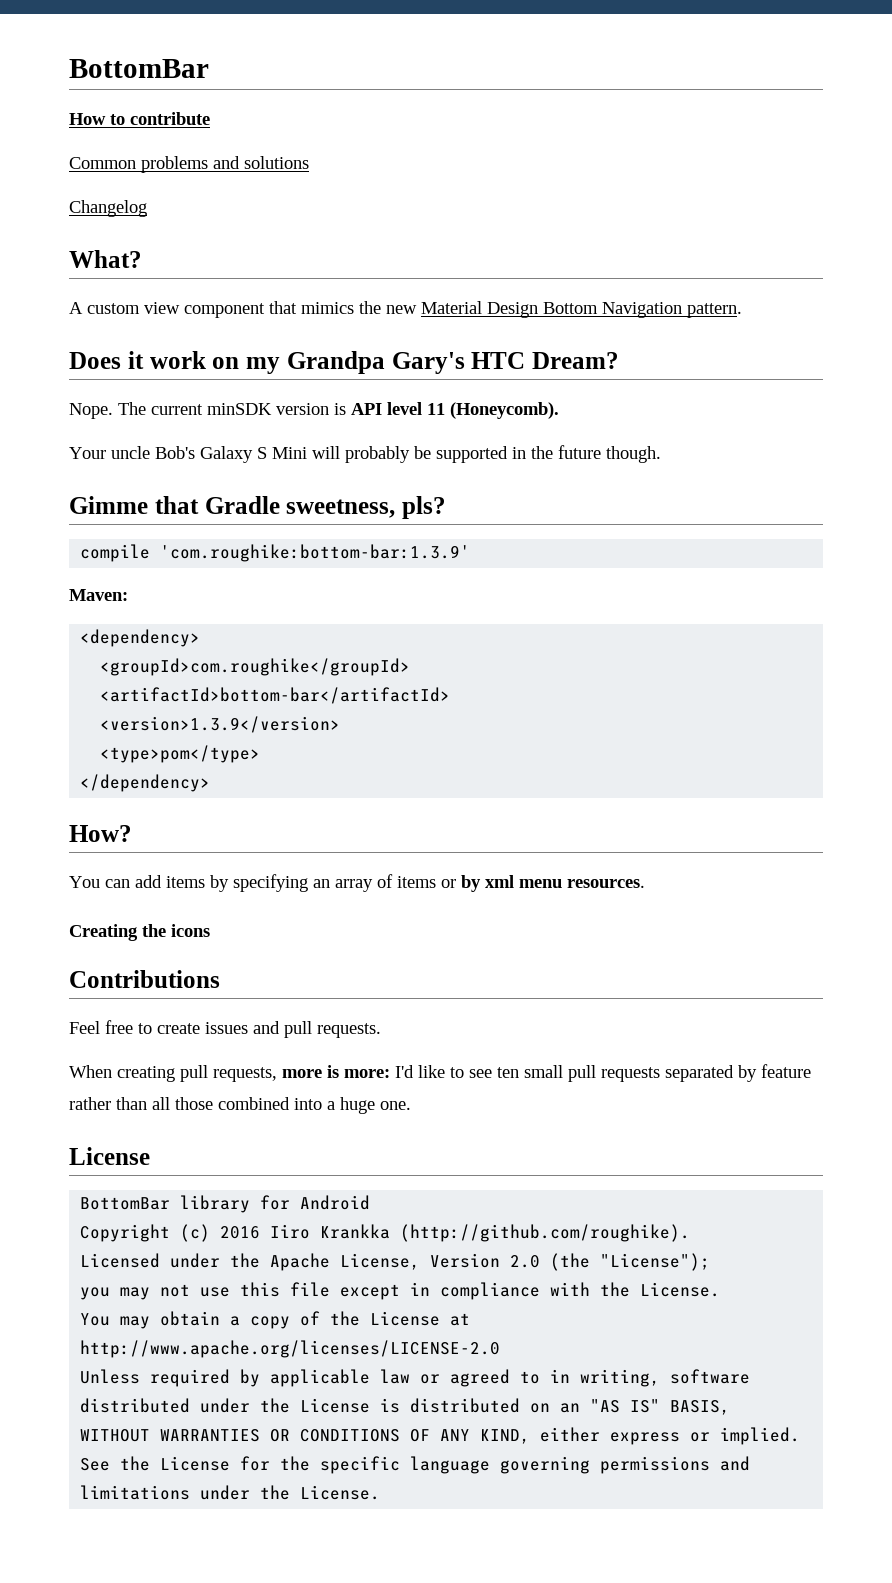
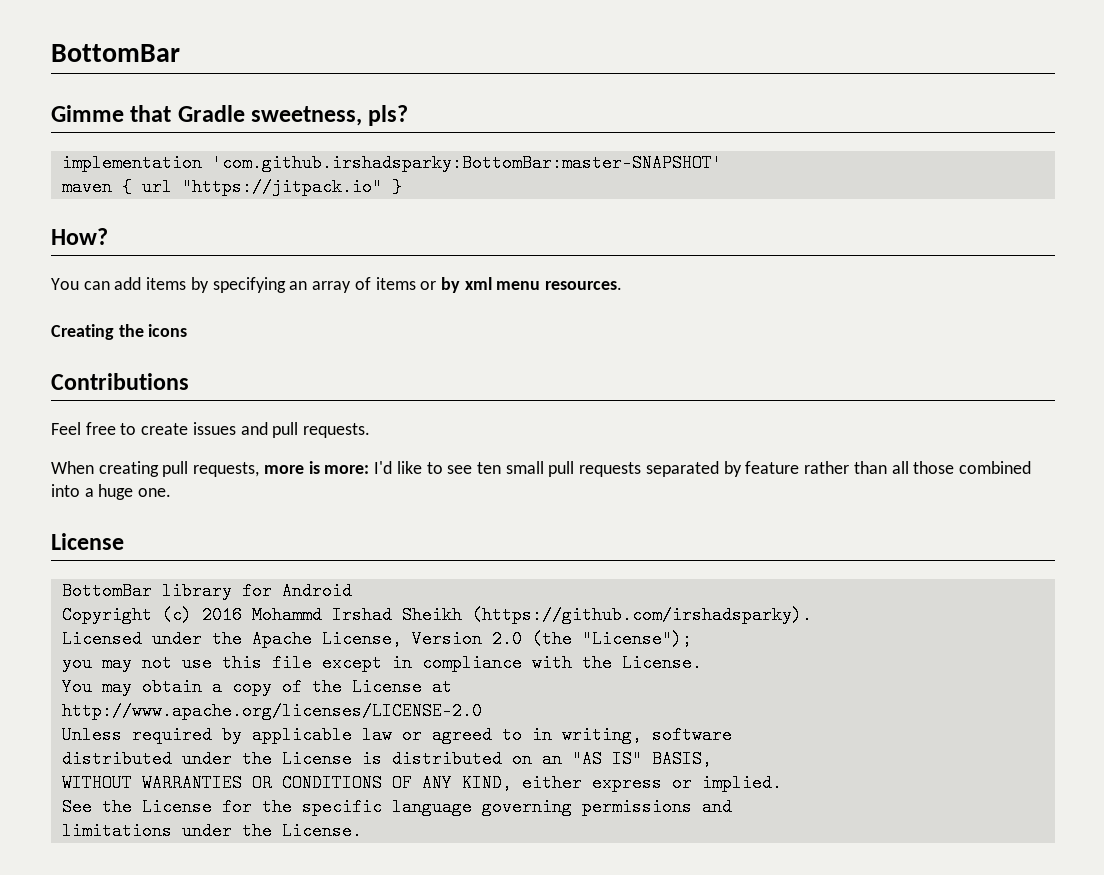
[69,59,209,78] [69,112,210,125] [69,156,309,173] [69,200,147,217] [69,250,142,268] [69,301,742,318] [69,351,619,374] [69,402,559,419] [69,445,661,463] BottomBar // How to contribute // Common problems and solutions // Changelog // What? // A custom view component that mimics the new Material Design Bottom Navigation pattern. // Does it work on my Grandpa Gary's HTC Dream? // Nope. The current minSDK version is API level 11 (Honeycomb). // Your uncle Bob's Galaxy S Mini will probably be supported in the future though. -> [51,44,180,62] BottomBar
[80,544,471,562] [69,589,128,601] [80,629,201,647] [100,658,411,676] [100,687,451,704] [100,716,341,733] [100,745,261,763] [80,774,211,792] compile 'com.roughike:bottom-bar:1.3.9' // Maven: // <dependency> // <groupId>com.roughike</groupId> // <artifactId>bottom-bar</artifactId> // <version>1.3.9</version> // <type>pom</type> // </dependency> -> [61,154,722,172] [61,178,402,196] implementation 'com.github.irshadsparky:BottomBar:master-SNAPSHOT' // maven { url "https://jitpack.io" }
[270,1224,691,1242] Iiro Krankka (http://github.com/roughike). -> [251,606,812,624] Mohammd Irshad Sheikh (https://github.com/irshadsparky).

